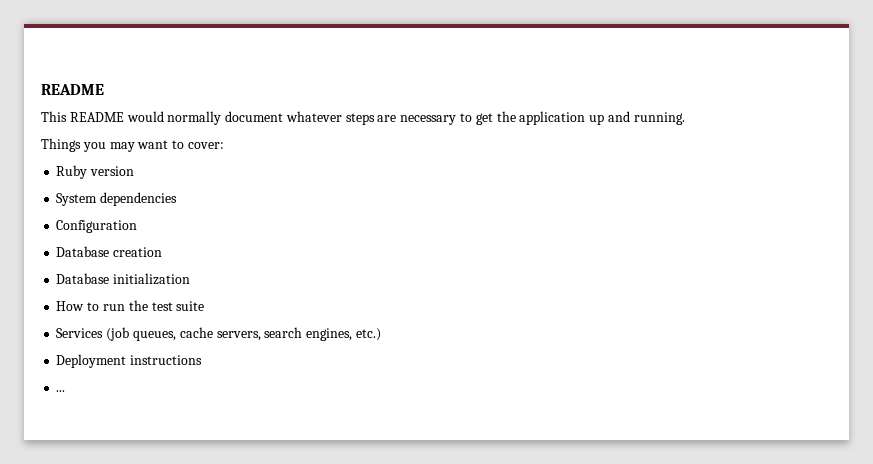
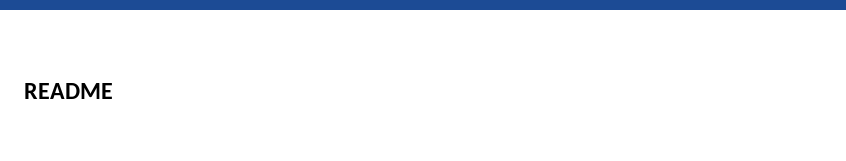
[41,84,104,95] [41,111,685,125] [41,138,224,152] [56,165,135,179] [56,192,178,206] [56,220,138,233] [56,246,163,257] [56,273,191,285] [56,300,205,311] [56,327,381,341] [56,354,203,368] [56,390,66,392] README // This README would normally document whatever steps are necessary to get the application up and running. // Things you may want to cover: // Ruby version // System dependencies // Configuration // Database creation // Database initialization // How to run the test suite // Services (job queues, cache servers, search engines, etc.) // Deployment instructions // ... -> [24,83,113,99] README

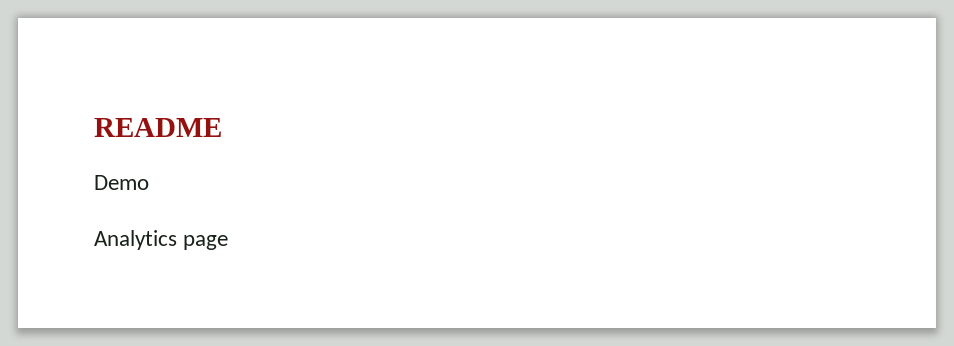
(113, 91) none -> [94,175,149,190] [94,230,229,250] // Demo // Analytics page

